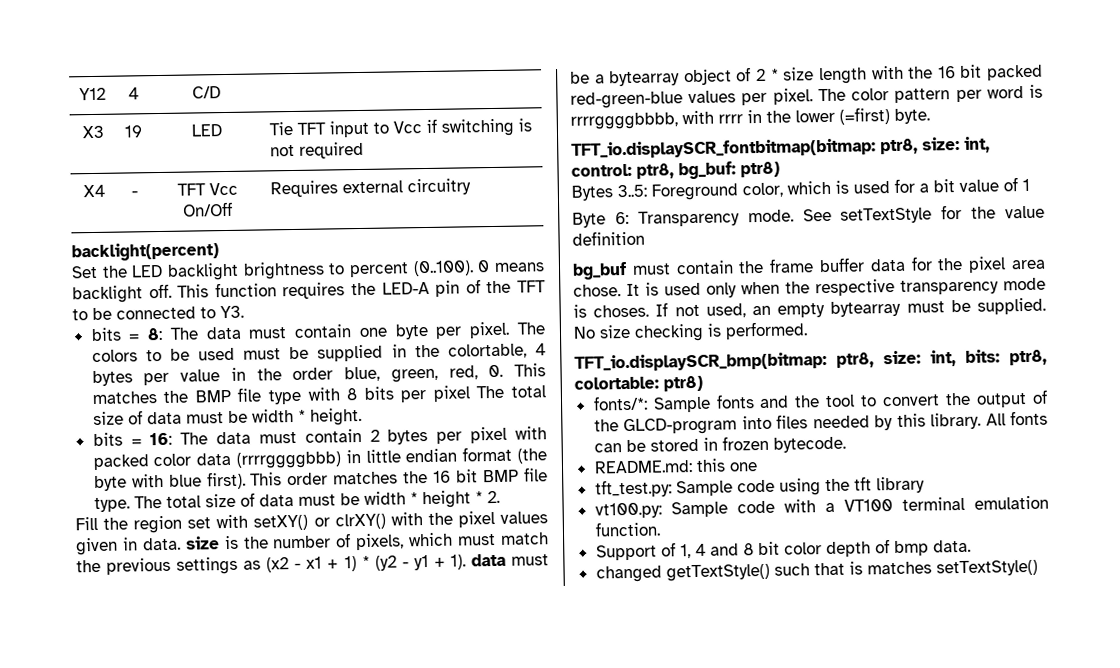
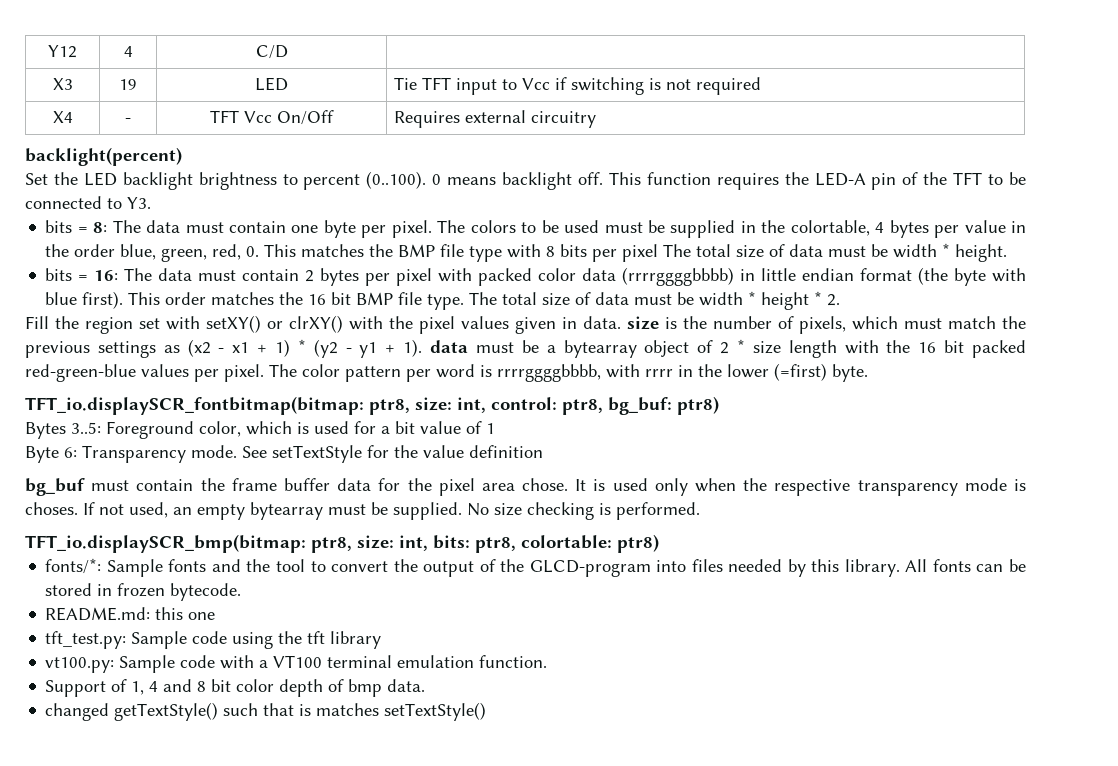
[236,451,342,469] (rrrrggggbbb) -> [622,267,735,286] (rrrrggggbbbb)

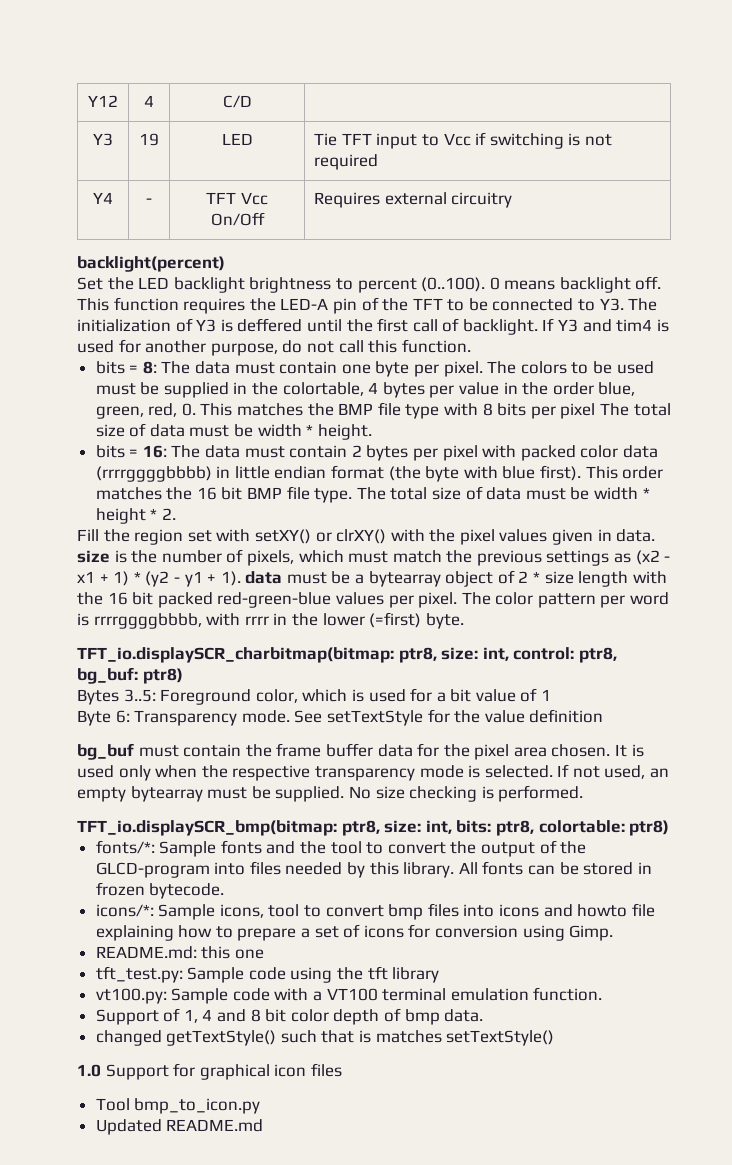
[52,78,73,90] X3 -> [93,133,113,146] Y3
[52,111,73,123] X4 -> [93,192,113,204] Y4
(151, 203) none -> [628,298,658,311] [77,318,669,335] [77,339,471,356] The initialization of Y3 is deffered until the first call of backlight. If Y3 and tim4 is used for another purpose, do not call this function.
[25,396,364,415] TFT_io.displaySCR_fontbitmap(bitmap: -> [77,647,394,663] TFT_io.displaySCR_charbitmap(bitmap:
[522,478,569,491] chose. -> [551,744,611,757] chosen.
[25,502,78,515] choses. -> [484,765,553,778] selected.
(242, 592) none -> [95,903,655,920] [95,924,614,941] // icons/*: Sample icons, tool to convert bmp files into icons and howto file explaining how to prepare a set of icons for conversion using Gimp.
(487, 711) none -> [77,1063,342,1080] [95,1098,261,1114] [95,1119,264,1135] // 1.0 Support for graphical icon files // Tool bmp_to_icon.py // Updated README.md

